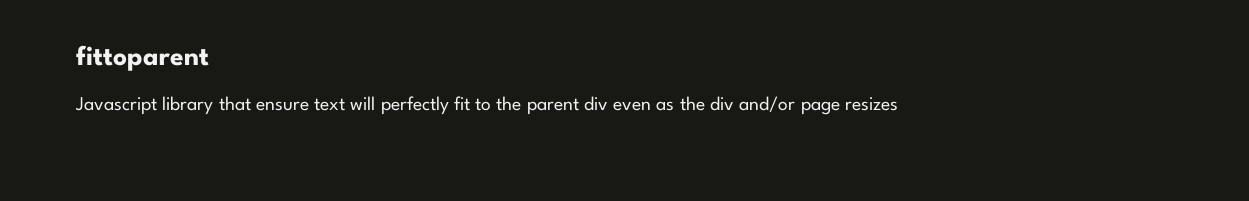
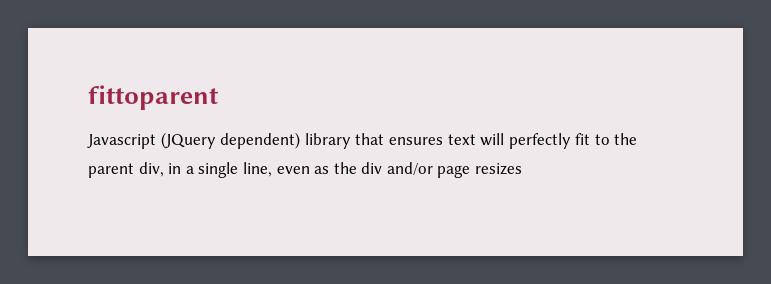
(157, 106) none -> [160,132,301,149] (JQuery dependent)
[255,101,309,111] ensure -> [388,137,443,145] ensures
[583,96,608,111] div -> [138,162,272,178] div, in a single line,

